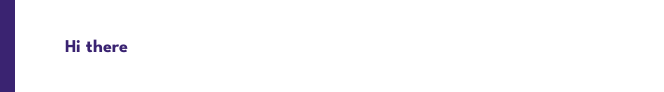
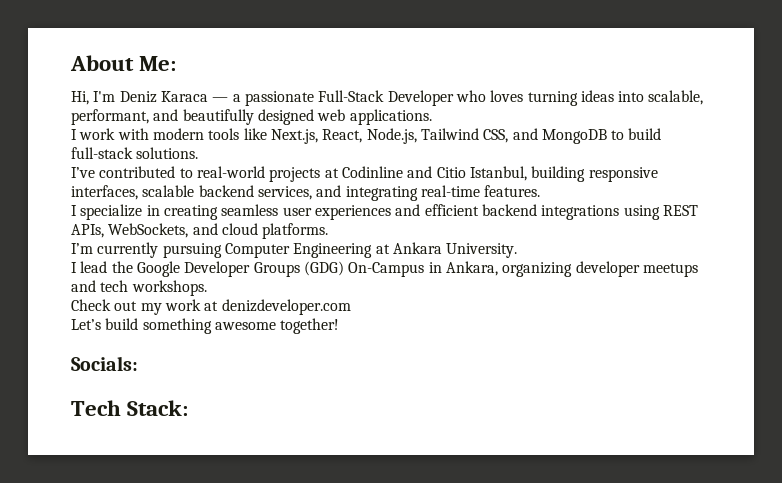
[65,39,128,53] Hi there -> [70,55,177,71] [71,90,704,106] [71,109,432,125] [71,128,662,144] [71,147,199,159] [71,166,658,182] [71,185,541,201] [71,204,698,220] [71,223,329,239] [71,242,518,258] [71,261,698,277] [71,280,207,296] [71,299,351,315] [71,318,340,334] [71,356,138,371] [71,400,189,416] About Me: // Hi, I'm Deniz Karaca — a passionate Full-Stack Developer who loves turning ideas into scalable, performant, and beautifully designed web applications. // I work with modern tools like Next.js, React, Node.js, Tailwind CSS, and MongoDB to build full-stack solutions. // I’ve contributed to real-world projects at Codinline and Citio Istanbul, building responsive interfaces, scalable backend services, and integrating real-time features. // I specialize in creating seamless user experiences and efficient backend integrations using REST APIs, WebSockets, and cloud platforms. // I’m currently pursuing Computer Engineering at Ankara University. // I lead the Google Developer Groups (GDG) On-Campus in Ankara, organizing developer meetups and tech workshops. // Check out my work at denizdeveloper.com // Let’s build something awesome together! // Socials: // Tech Stack:

